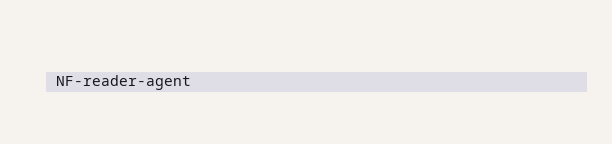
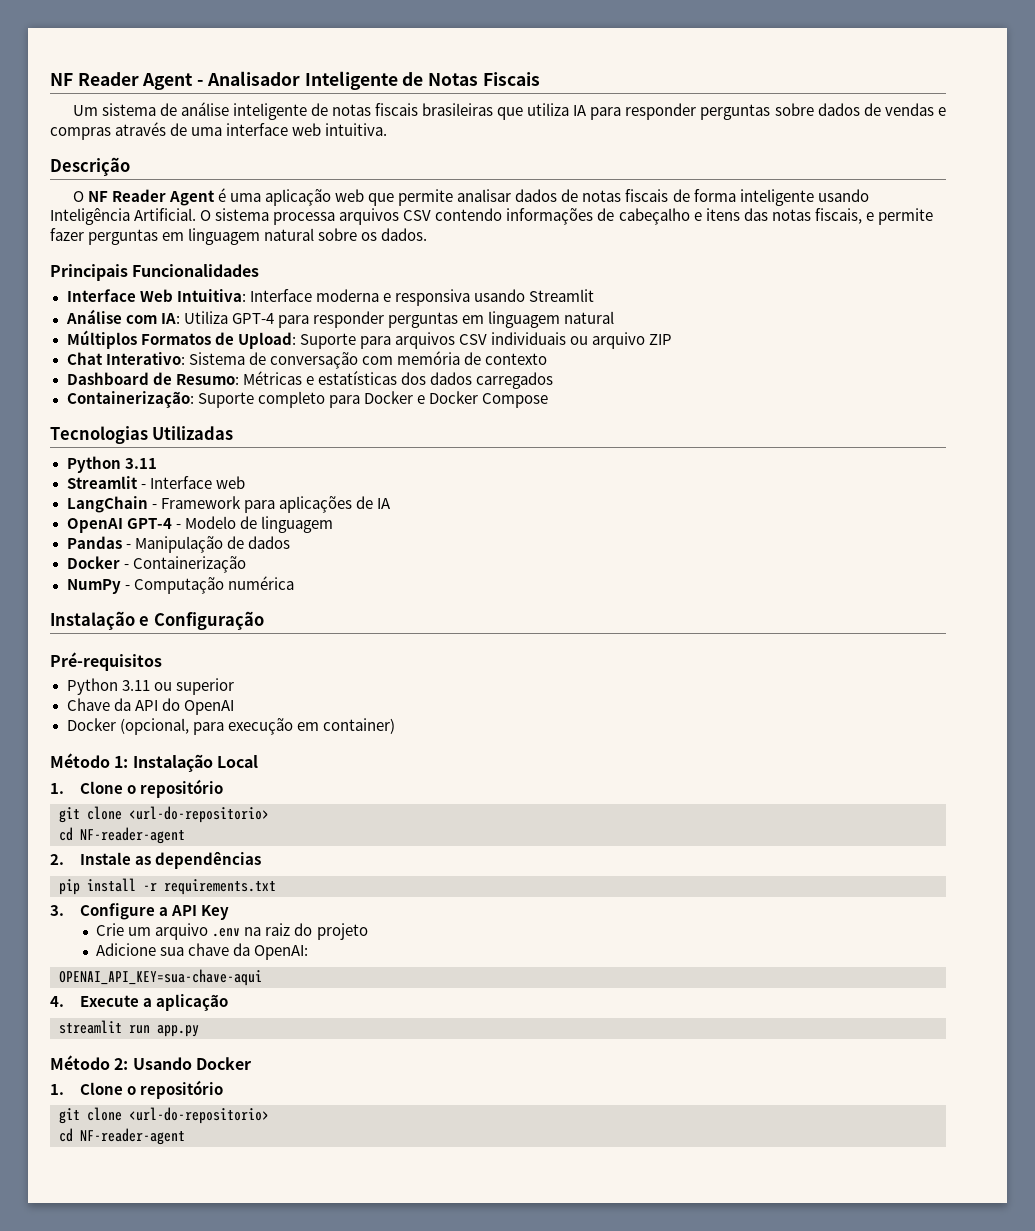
(56, 82) none -> [50,71,540,90] [72,102,946,120] [50,122,388,140] [50,157,130,177] [72,188,869,206] [50,208,933,225] [50,228,428,245] [50,264,260,281] [66,289,594,306] [65,309,614,328] [66,330,673,349] [66,351,547,369] [66,371,553,389] [66,391,548,408] [50,426,234,444] [66,456,157,473] [66,476,245,489] [66,496,391,513] [66,516,333,533] [66,536,290,553] [66,556,246,573] [66,576,294,594] [50,611,264,631] [50,652,162,671] [66,678,234,695] [66,698,234,715] [66,718,395,735] [50,753,258,772] [50,779,223,798] [59,806,269,823] [59,827,185,844] [50,852,261,869] [59,878,276,895] [50,903,229,920] [96,923,368,940] [96,943,309,960] [59,969,262,986] [50,994,228,1011] [59,1020,199,1037] [50,1055,251,1070] [50,1080,223,1099] [59,1107,269,1124] [59,1128,73,1142] NF Reader Agent - Analisador Inteligente de Notas Fiscais // Um sistema de análise inteligente de notas fiscais brasileiras que utiliza IA para responder perguntas sobre dados de vendas e compras através de uma interface web intuitiva. // Descrição // O NF Reader Agent é uma aplicação web que permite analisar dados de notas fiscais de forma inteligente usando Inteligência Artificial. O sistema processa arquivos CSV contendo informações de cabeçalho e itens das notas fiscais, e permite fazer perguntas em linguagem natural sobre os dados. // Principais Funcionalidades // Interface Web Intuitiva: Interface moderna e responsiva usando Streamlit // Análise com IA: Utiliza GPT-4 para responder perguntas em linguagem natural // Múltiplos Formatos de Upload: Suporte para arquivos CSV individuais ou arquivo ZIP // Chat Interativo: Sistema de conversação com memória de contexto // Dashboard de Resumo: Métricas e estatísticas dos dados carregados // Containerização: Suporte completo para Docker e Docker Compose // Tecnologias Utilizadas // Python 3.11 // Streamlit - Interface web // LangChain - Framework para aplicações de IA // OpenAI GPT-4 - Modelo de linguagem // Pandas - Manipulação de dados // Docker - Containerização // NumPy - Computação numérica // Instalação e Configuração // Pré-requisitos // Python 3.11 ou superior // Chave da API do OpenAI // Docker (opcional, para execução em container) // Método 1: Instalação Local // 1. Clone o repositório // git clone <url-do-repositorio> // cd NF-reader-agent // 2. Instale as dependências // pip install -r requirements.txt // 3. Configure a API Key // Crie um arquivo .env na raiz do projeto // Adicione sua chave da OpenAI: // OPENAI_API_KEY=sua-chave-aqui // 4. Execute a aplicação // streamlit run app.py // Método 2: Usando Docker // 1. Clone o repositório // git clone <url-do-repositorio> // cd

